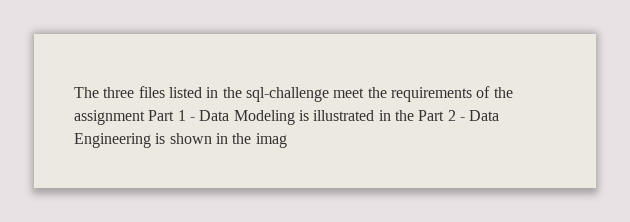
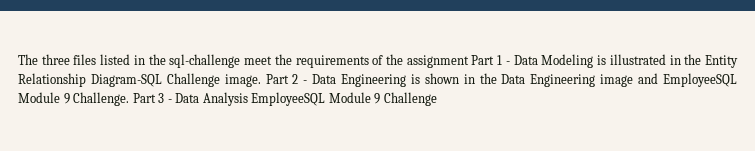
(414, 115) none -> [705,55,739,68] [18,73,261,87] Entity Relationship Diagram-SQL Challenge image.
[255,133,287,148] imag -> [501,73,737,87] [18,92,437,106] Data Engineering image and EmployeeSQL Module 9 Challenge. Part 3 - Data Analysis EmployeeSQL Module 9 Challenge

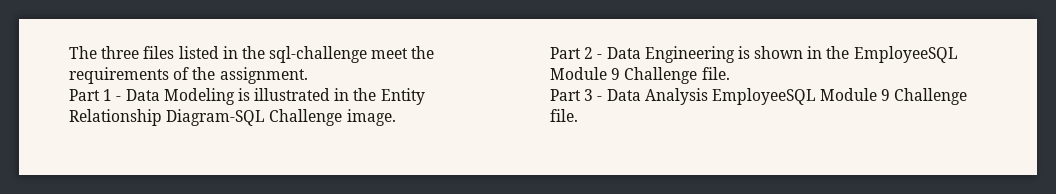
[406,55,469,68] assignment -> [219,67,308,84] assignment. //
(261, 80) none -> (396, 117) //
[501,73,737,87] [18,92,130,106] Data Engineering image and EmployeeSQL Module 9 Challenge. -> [853,46,958,63] [550,67,730,84] EmployeeSQL Module 9 Challenge file. //
(437, 99) none -> [550,109,578,122] file.

